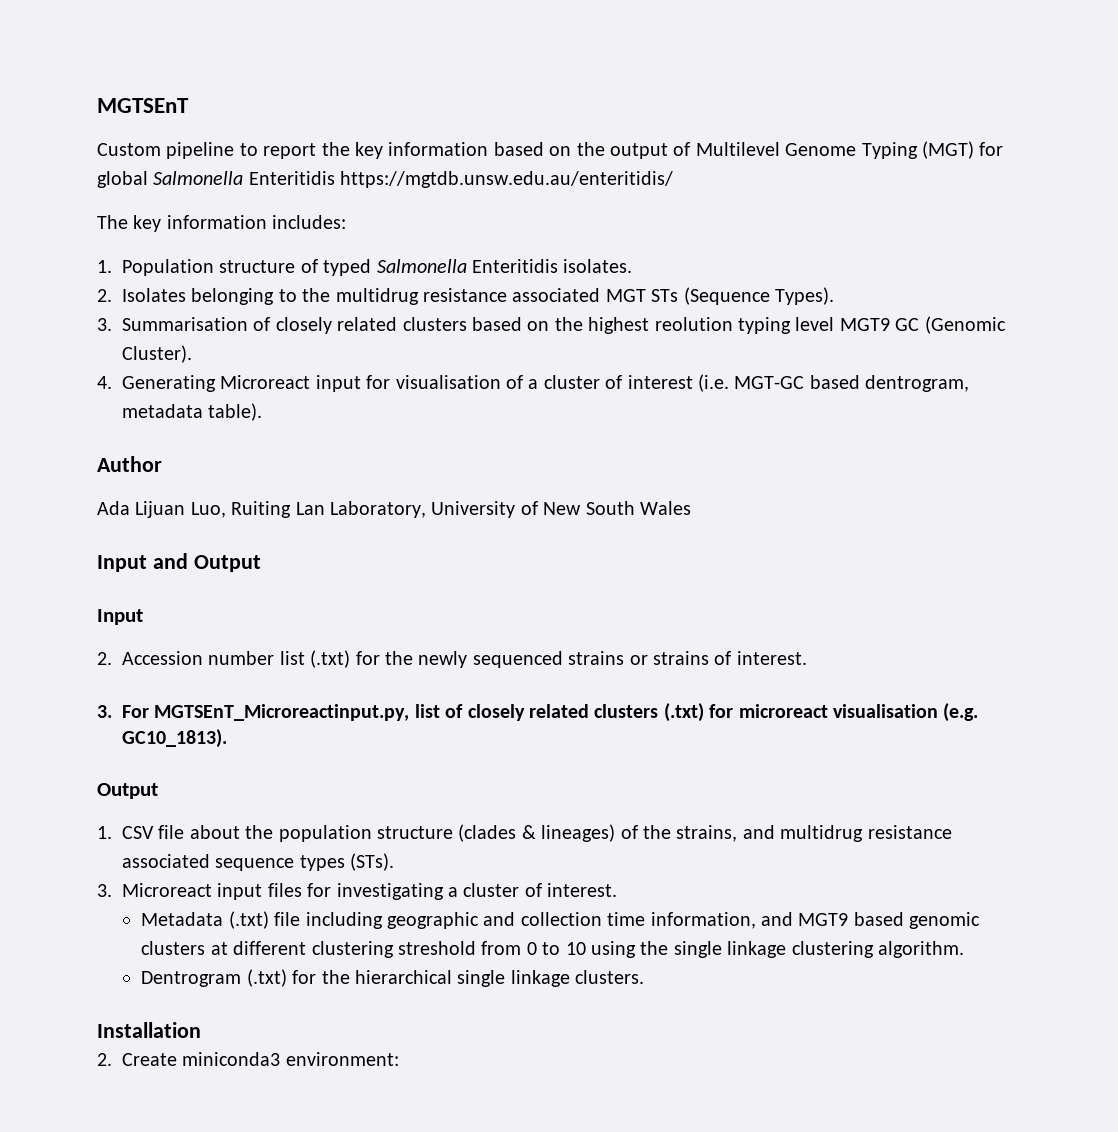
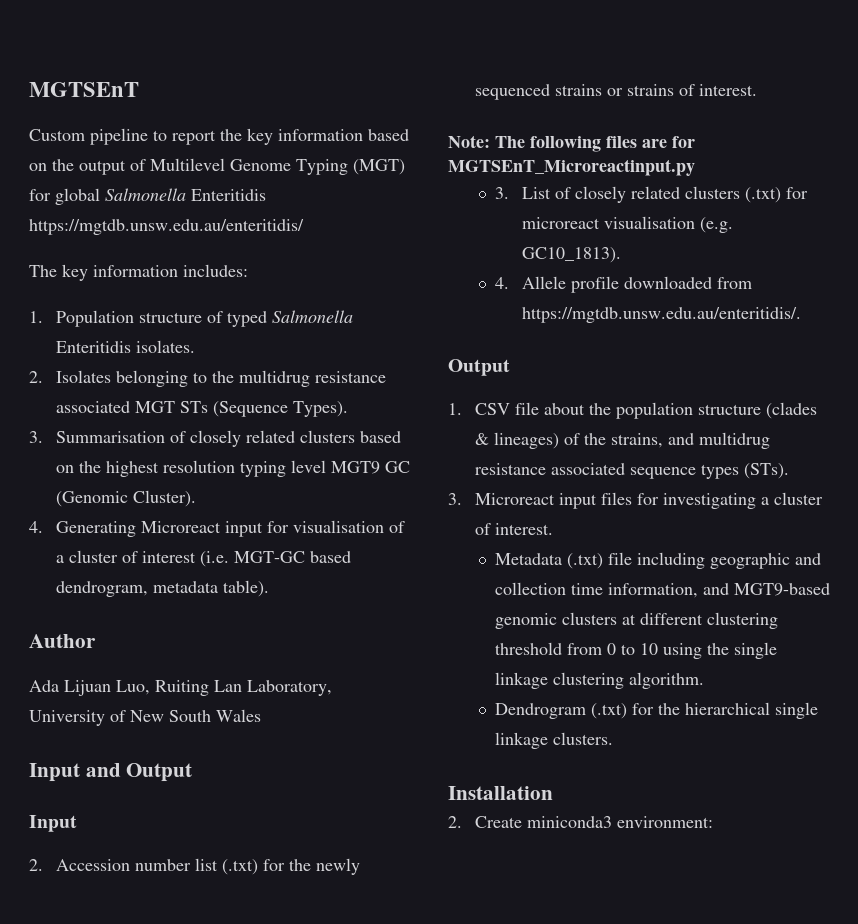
[654,317,733,331] reolution -> [163,460,236,473] resolution
[865,375,970,392] dentrogram, -> [56,581,149,597] dendrogram,
[97,704,440,721] 3. For MGTSEnT_Microreactinput.py, list -> [448,135,695,152] [448,159,695,176] [494,187,551,199] Note: The following files are for MGTSEnT_Microreactinput.py // 3. List
(227, 738) none -> [494,276,752,293] [521,307,801,323] // 4. Allele profile downloaded from https://mgtdb.unsw.edu.au/enteritidis/.
[798,912,904,926] MGT9 based -> [733,583,830,596] MGT9-based
[397,941,476,955] streshold -> [494,642,562,655] threshold
[141,971,242,987] Dentrogram -> [494,703,586,719] Dendrogram

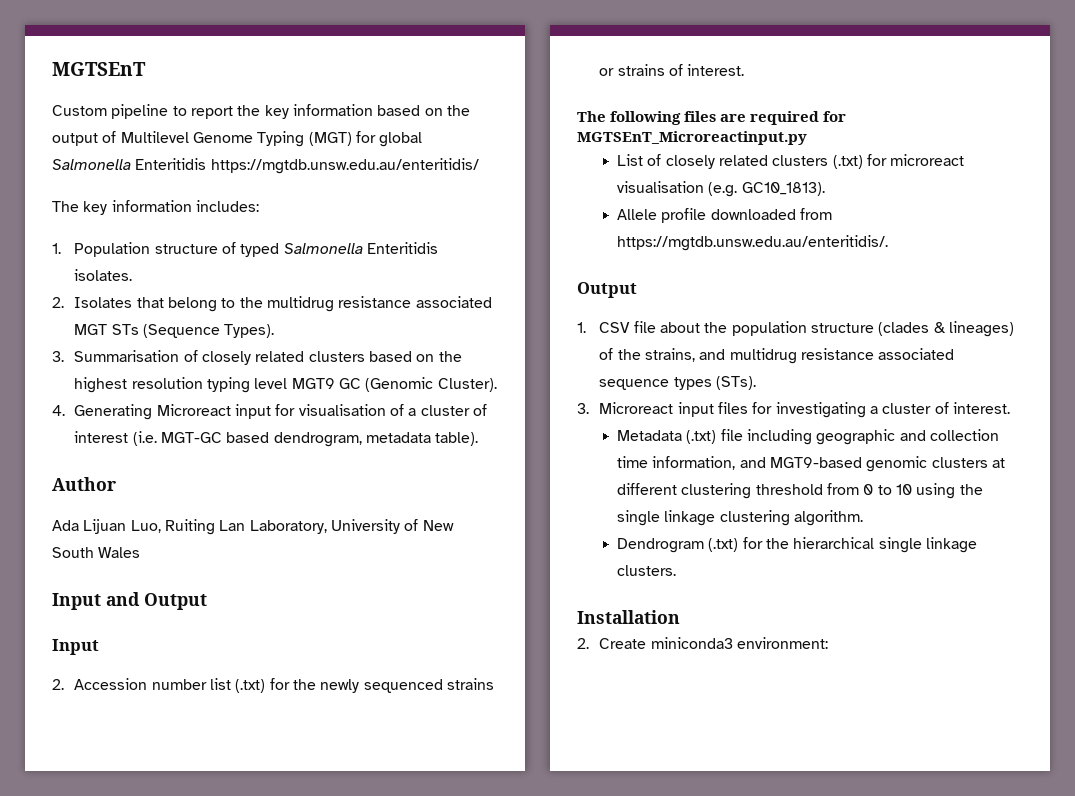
[116,370,189,387] belonging -> [136,297,218,312] that belong
[448,135,490,148] Note: -> (745, 70) none
(667, 143) none -> [750,111,820,125] required
[494,187,509,199] 3. -> (807, 138) none
[494,277,509,289] 4. -> (825, 189) none

